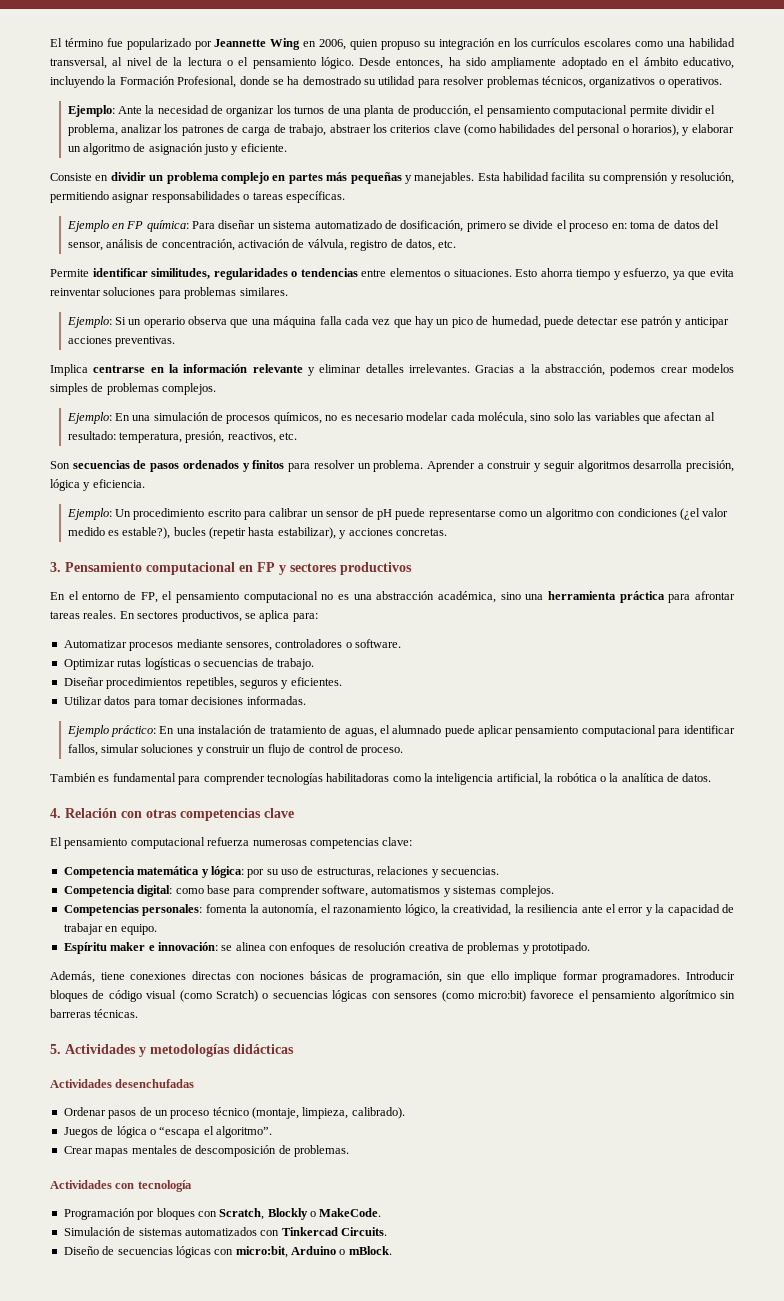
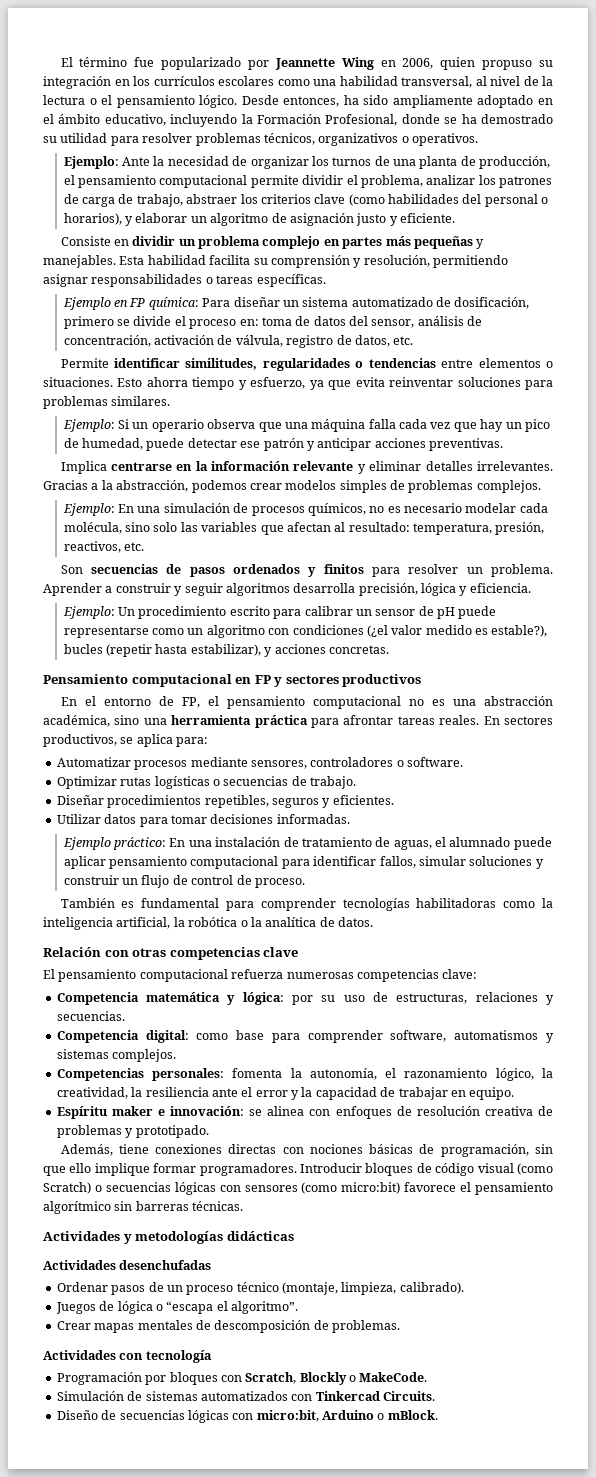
[50,562,61,572] 3. -> (389, 649) none
[50,808,61,818] 4. -> (373, 922) none
[50,1044,61,1054] 5. -> (244, 1206) none

